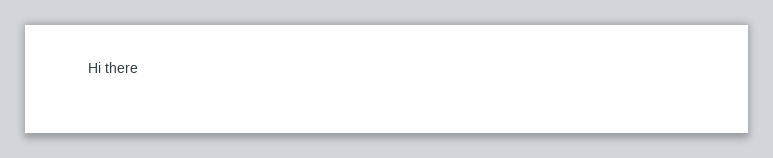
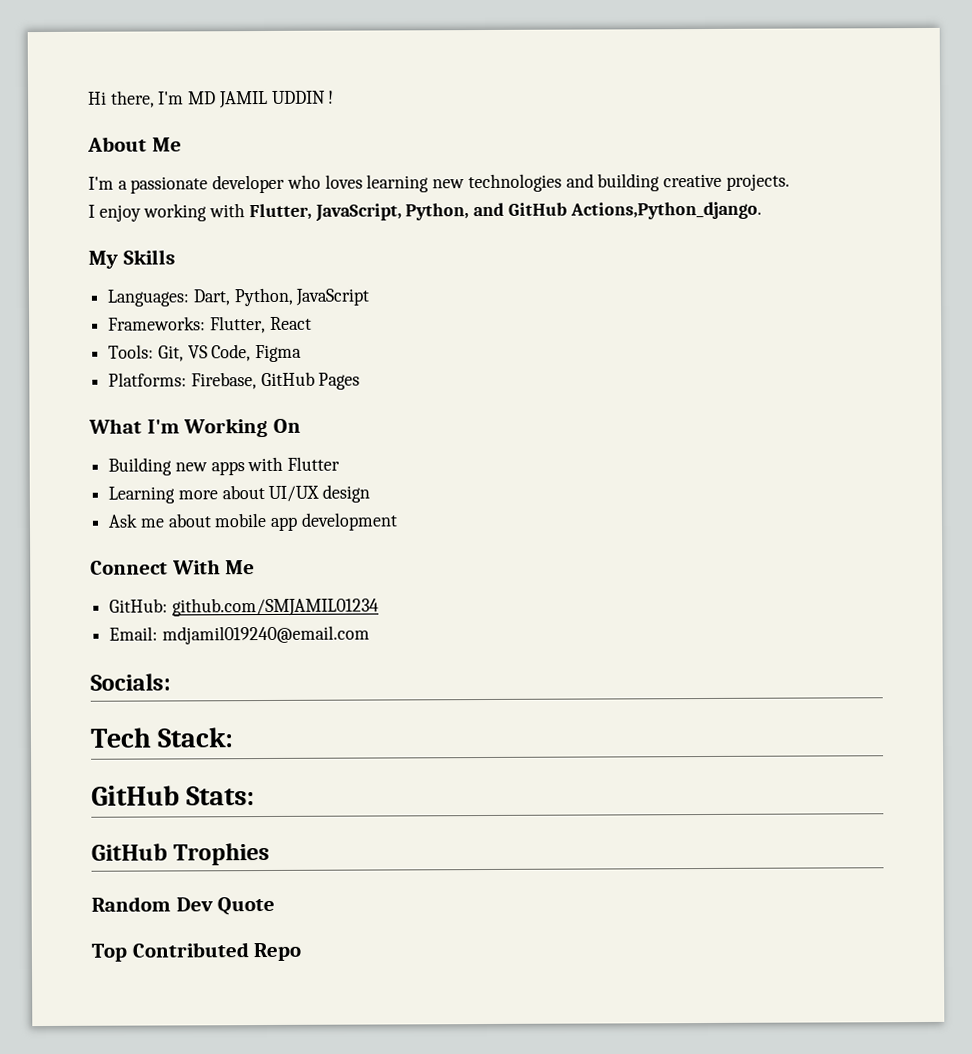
[105,62,138,73] there -> [110,90,335,109] [87,136,182,152] [88,173,790,194] [88,201,762,222] [88,249,175,269] [107,287,370,307] [108,316,312,334] [108,344,303,363] [108,371,361,390] [88,417,301,438] [108,456,341,476] [108,484,371,504] [108,512,398,531] [90,559,256,575] [109,597,379,617] [109,625,370,645] [90,673,171,691] [90,727,234,748] [91,785,256,806] [91,842,271,866] [91,896,276,916] [91,942,302,962] there, I'm MD JAMIL UDDIN ! // About Me // I'm a passionate developer who loves learning new technologies and building creative projects. // I enjoy working with Flutter, JavaScript, Python, and GitHub Actions,Python_django. // My Skills // Languages: Dart, Python, JavaScript // Frameworks: Flutter, React // Tools: Git, VS Code, Figma // Platforms: Firebase, GitHub Pages // What I'm Working On // Building new apps with Flutter // Learning more about UI/UX design // Ask me about mobile app development // Connect With Me // GitHub: github.com/SMJAMIL01234 // Email: mdjamil019240@email.com // Socials: // Tech Stack: // GitHub Stats: // GitHub Trophies // Random Dev Quote // Top Contributed Repo

